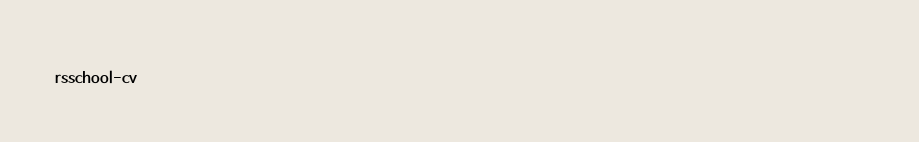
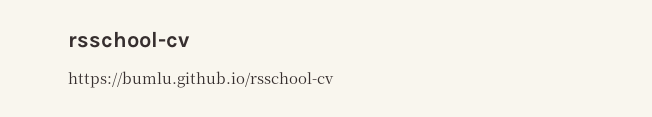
(137, 77) none -> [68,71,334,88] // https://bumlu.github.io/rsschool-cv

